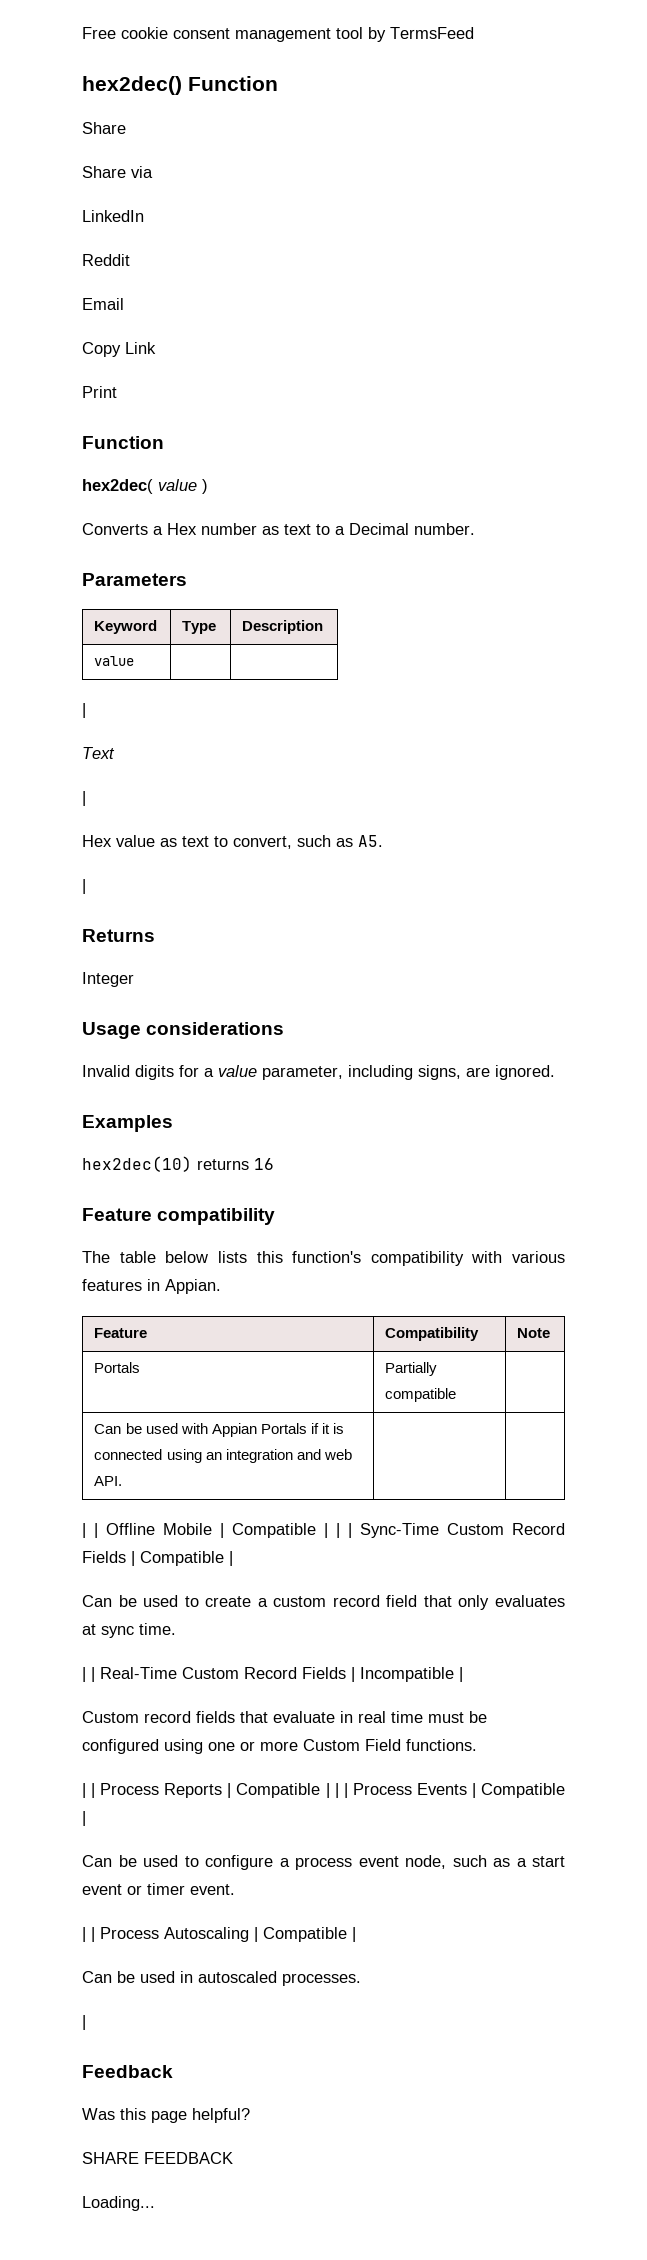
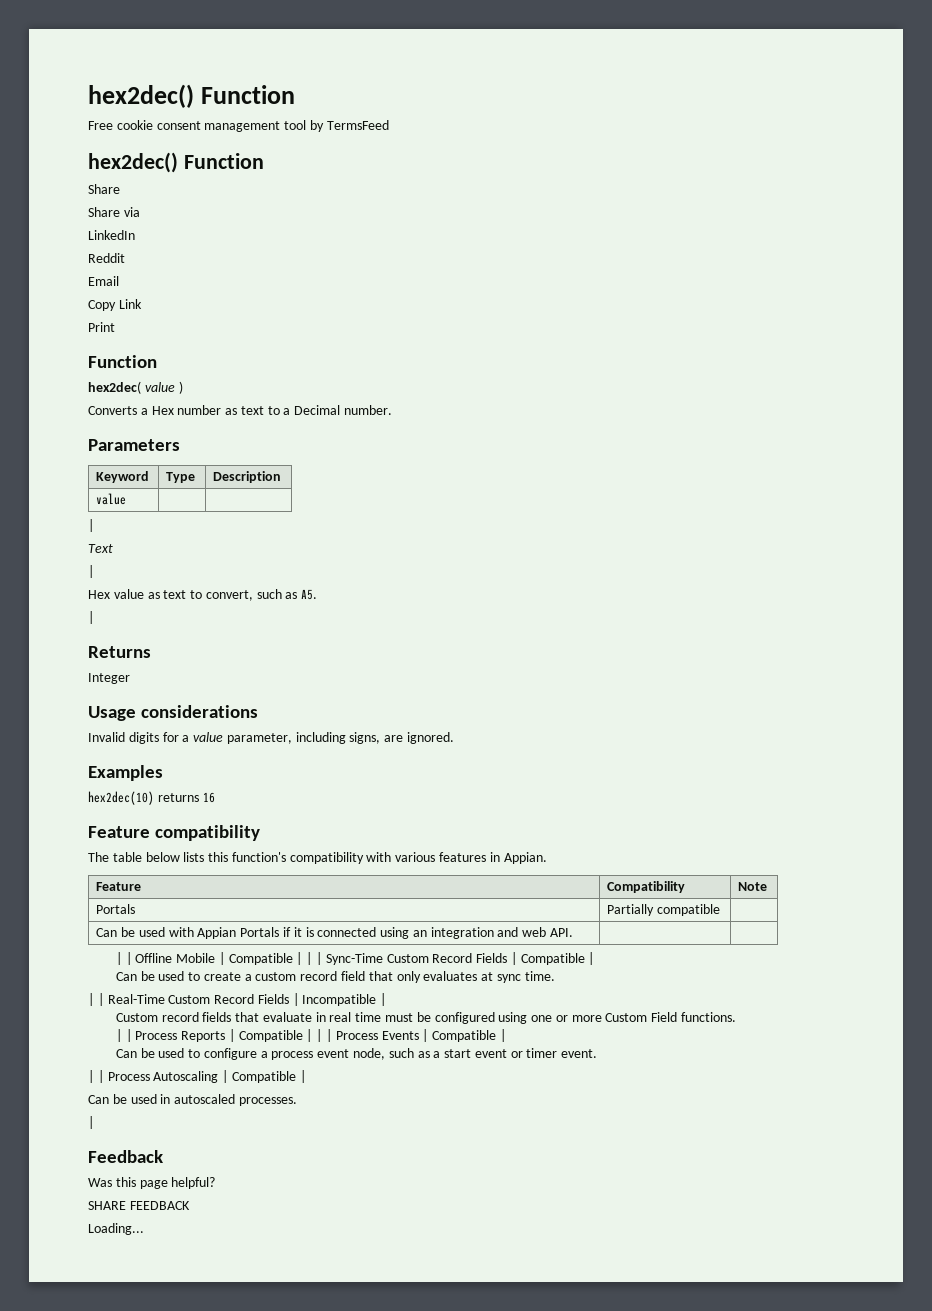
(82, 33) none -> [88,84,295,108] hex2dec() Function //

